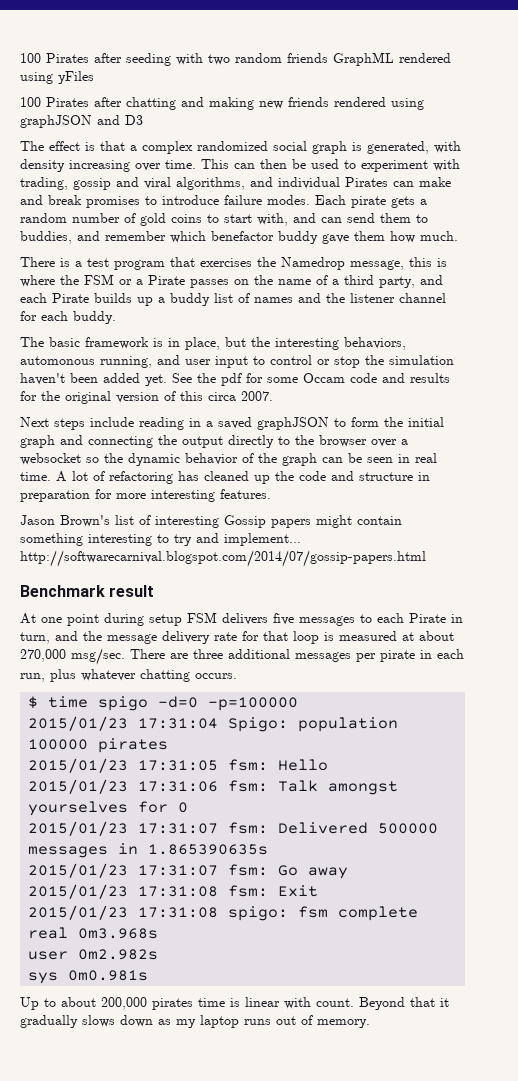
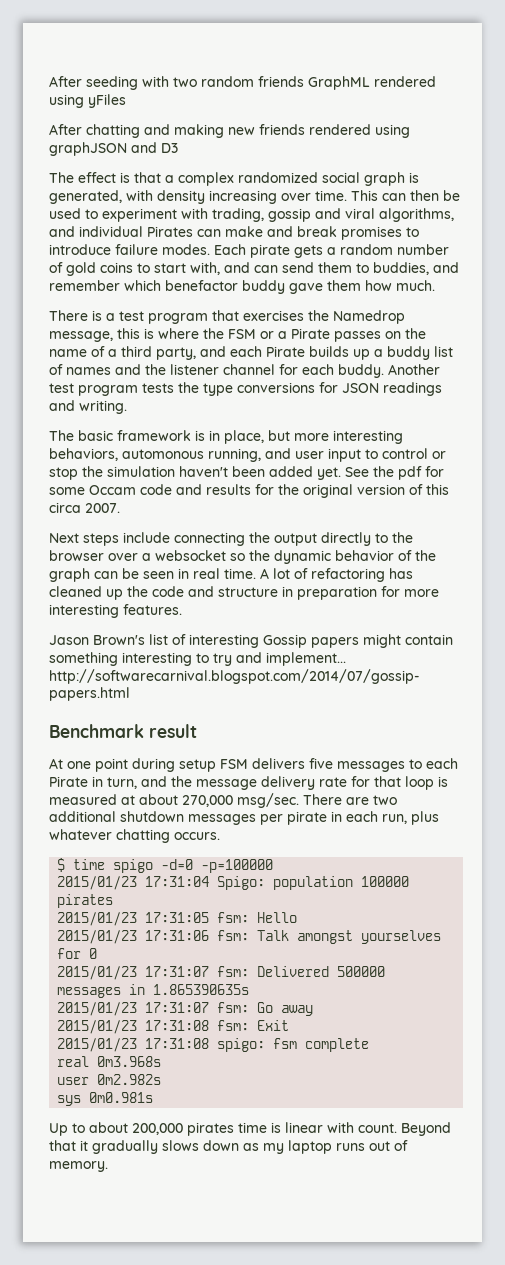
[20,53,122,63] 100 Pirates after -> [49,76,82,87] After
[20,97,122,107] 100 Pirates after -> [49,124,82,135] After
(116, 317) none -> [388,364,440,375] [49,382,442,396] [49,400,127,414] Another test program tests the type conversions for JSON readings and writing.
[251,337,270,347] the -> [294,433,329,441] more
[139,417,444,430] [20,435,83,448] reading in a saved graphJSON to form the initial graph and -> (170, 537) none
[193,649,290,659] three additional -> [373,795,397,805] [49,811,184,822] two additional shutdown

